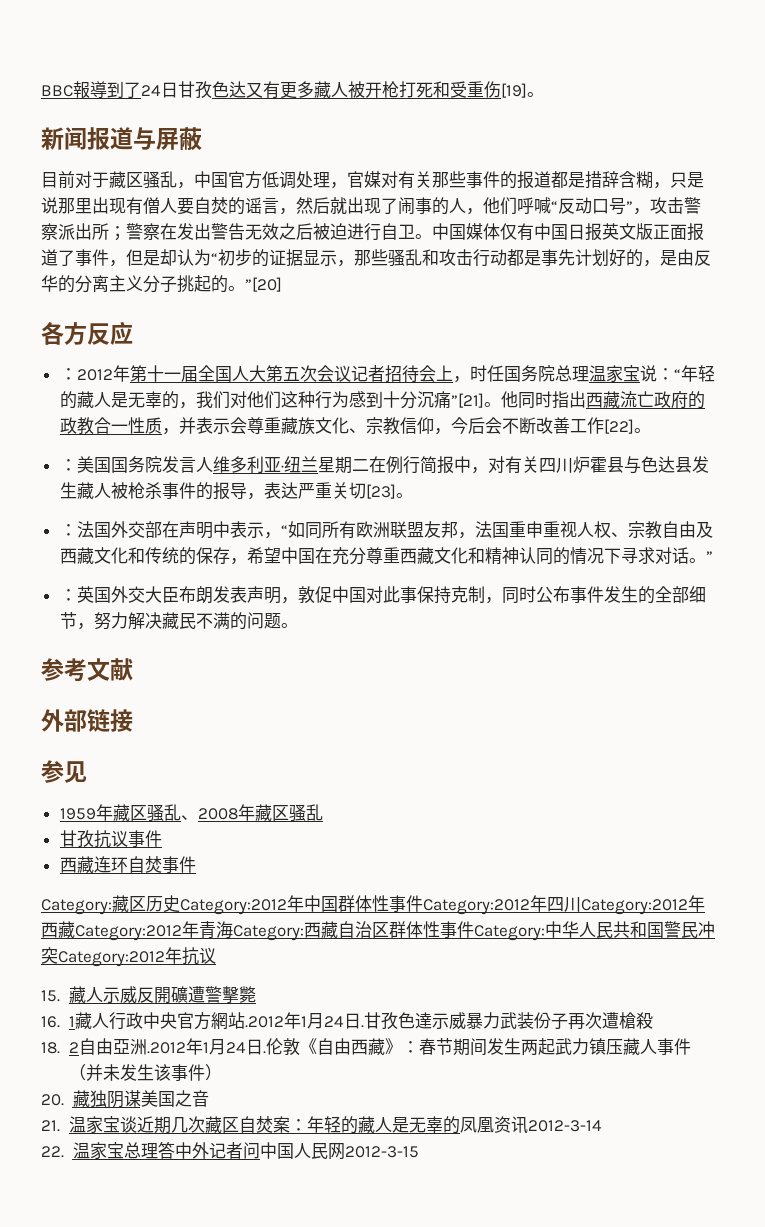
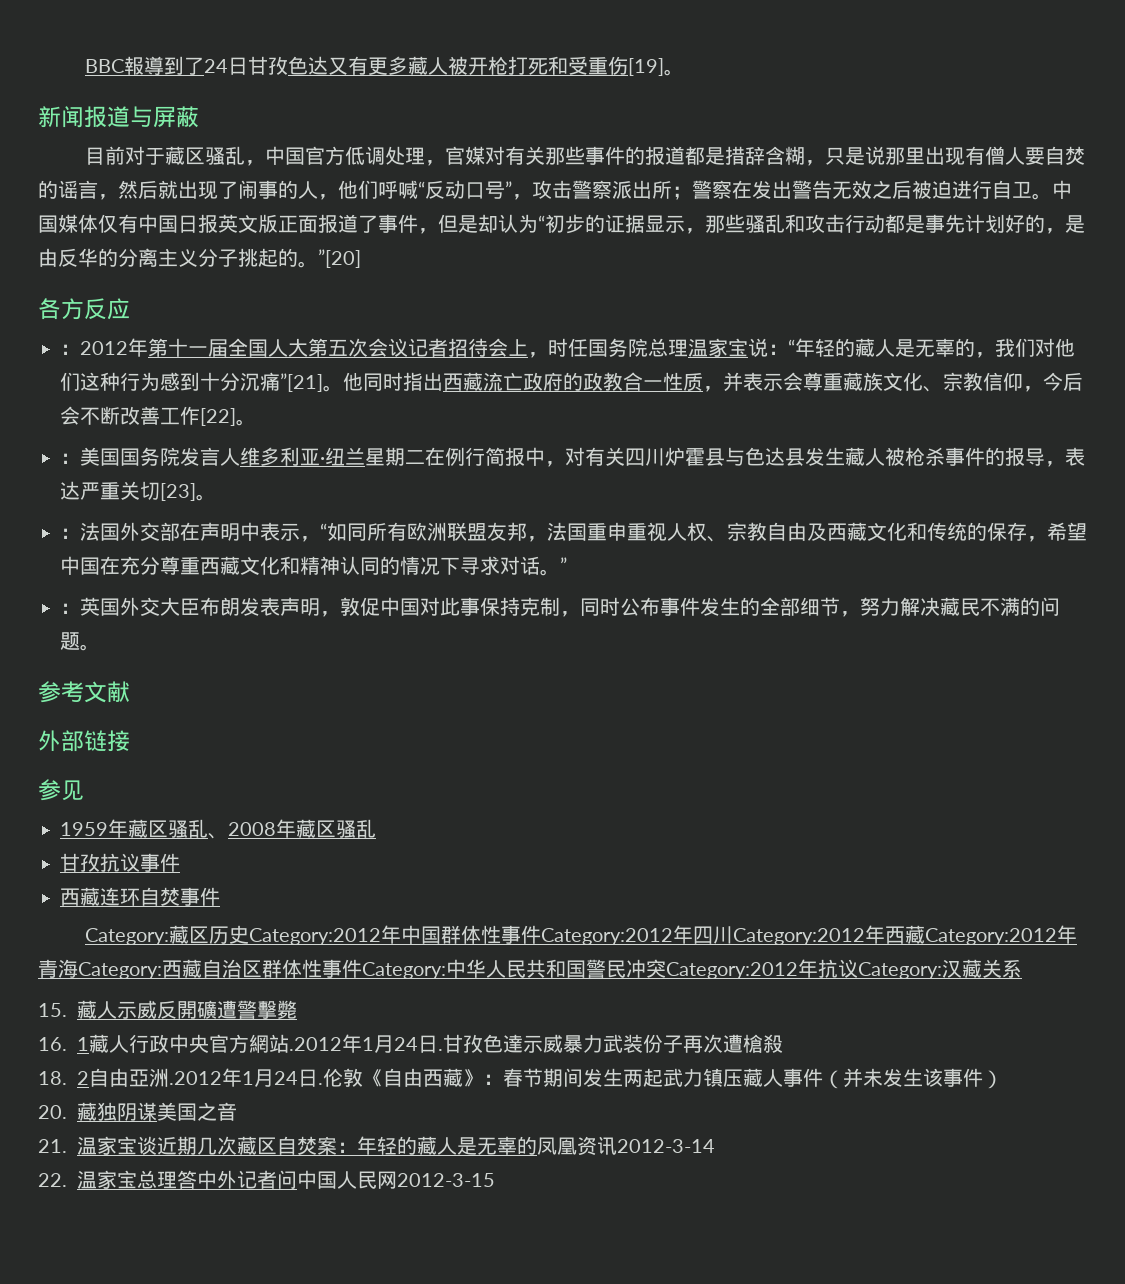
(216, 955) none -> [858,959,1022,979] Category:汉藏关系

